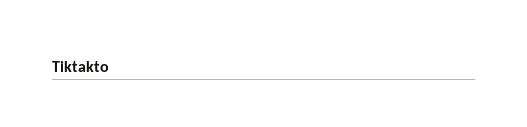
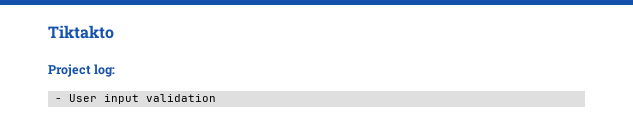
(109, 66) none -> [48,64,116,77] [54,94,216,104] // Project log: // - User input validation

